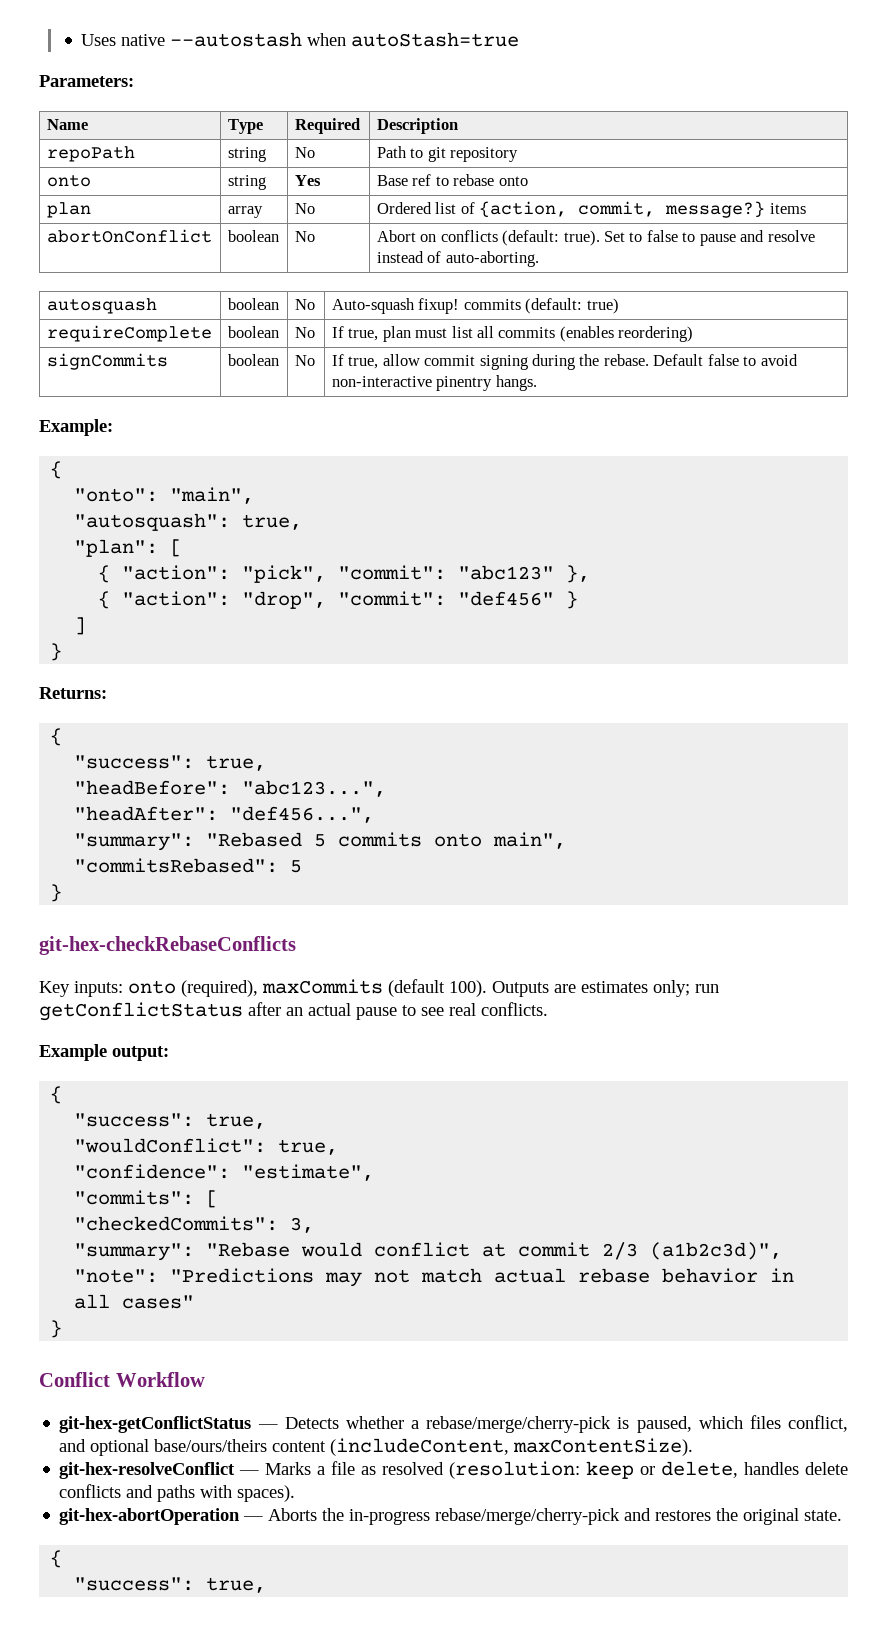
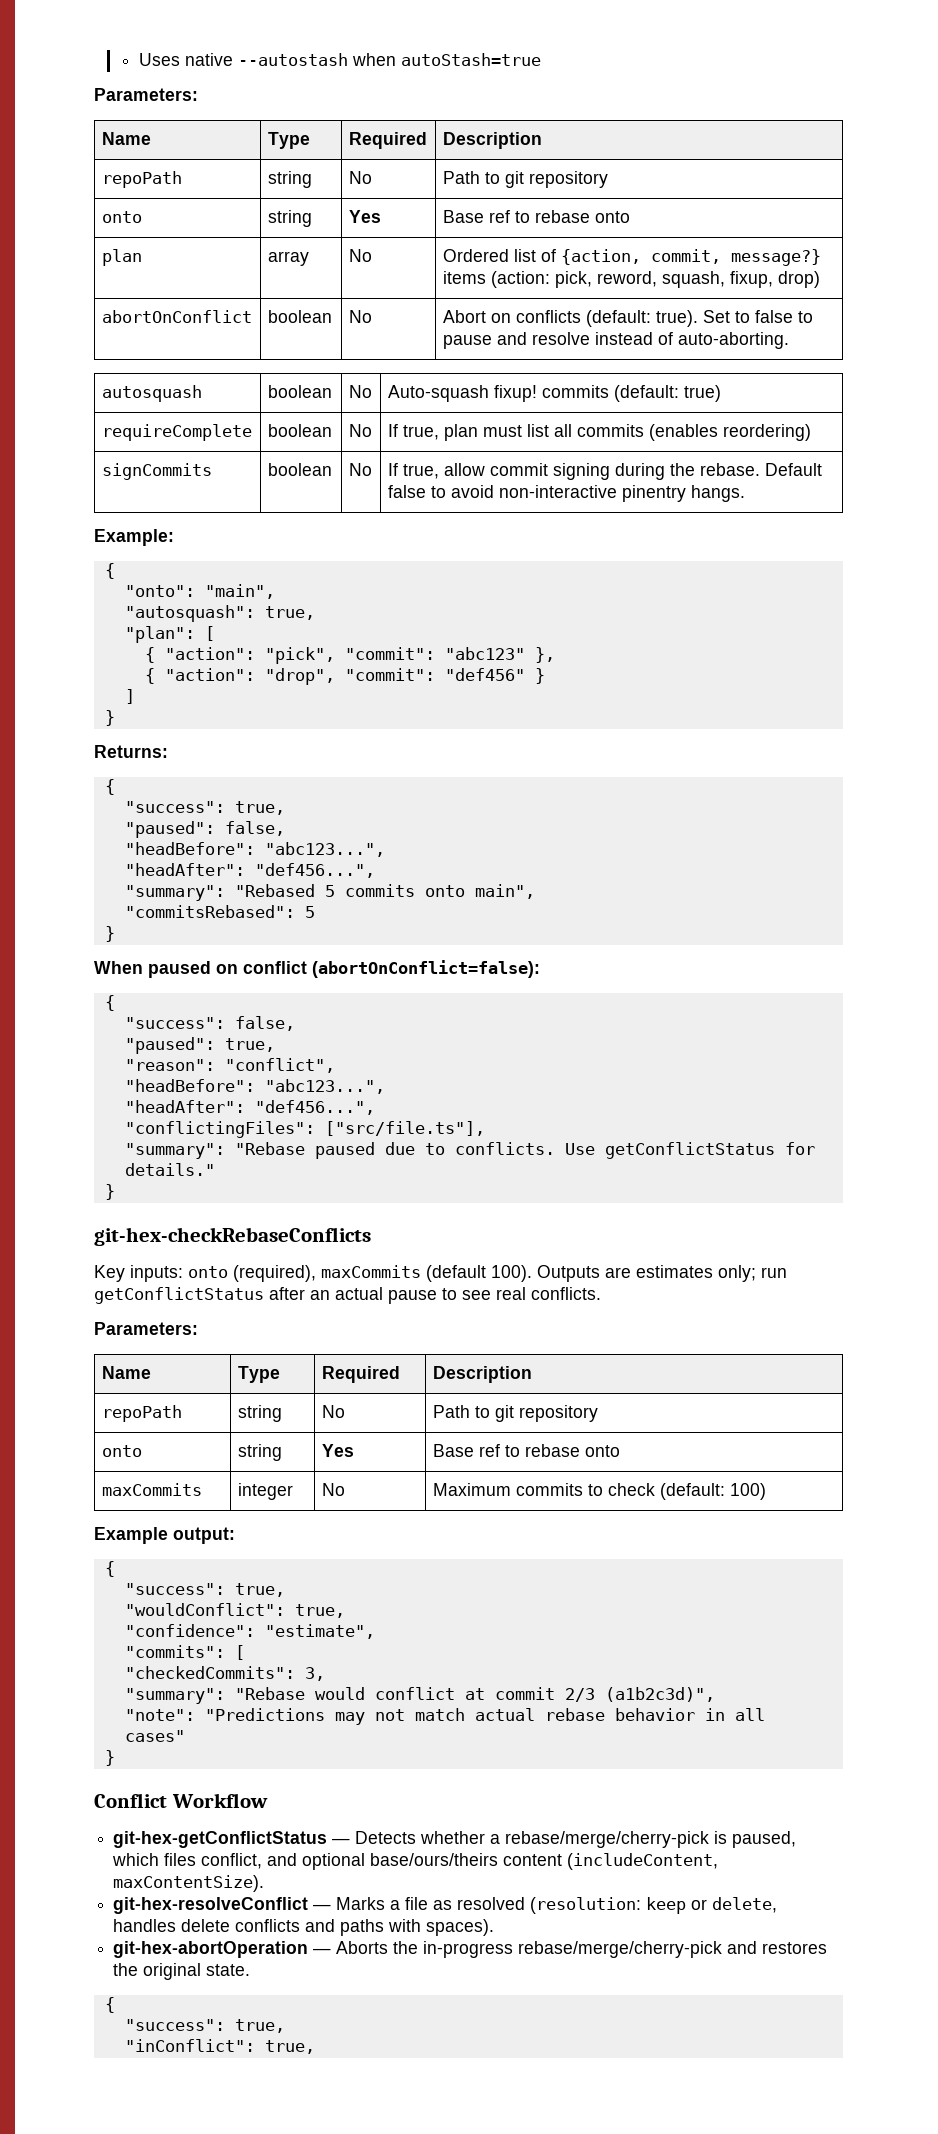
(806, 208) none -> [490,271,820,288] (action: pick, reword, squash, fixup, drop)
(267, 763) none -> [124,821,285,838] // "paused": false,
(63, 893) none -> [94,960,540,978] [104,995,115,1011] [124,1016,295,1031] [124,1037,275,1054] [124,1058,335,1073] [124,1079,385,1094] [124,1100,375,1115] [124,1121,485,1138] [124,1142,815,1159] [124,1163,215,1176] [104,1184,115,1200] // When paused on conflict (abortOnConflict=false): // { // "success": false, // "paused": true, // "reason": "conflict", // "headBefore": "abc123...", // "headAfter": "def456...", // "conflictingFiles": ["src/file.ts"], // "summary": "Rebase paused due to conflicts. Use getConflictStatus for details." // }
(548, 1009) none -> [94,1322,198,1335] [101,1366,151,1379] [237,1366,280,1383] [321,1366,400,1383] [432,1366,532,1383] [101,1405,182,1422] [237,1405,282,1422] [321,1405,345,1418] [432,1405,598,1422] [101,1445,142,1457] [237,1444,282,1461] [321,1444,354,1457] [432,1444,620,1457] [101,1483,202,1496] [237,1483,293,1500] [321,1483,345,1496] [432,1483,766,1500] // Parameters: // Name | Type | Required | Description // repoPath | string | No | Path to git repository // onto | string | Yes | Base ref to rebase onto // maxCommits | integer | No | Maximum commits to check (default: 100)
(267, 1585) none -> [124,2039,315,2054] // "inConflict": true,

